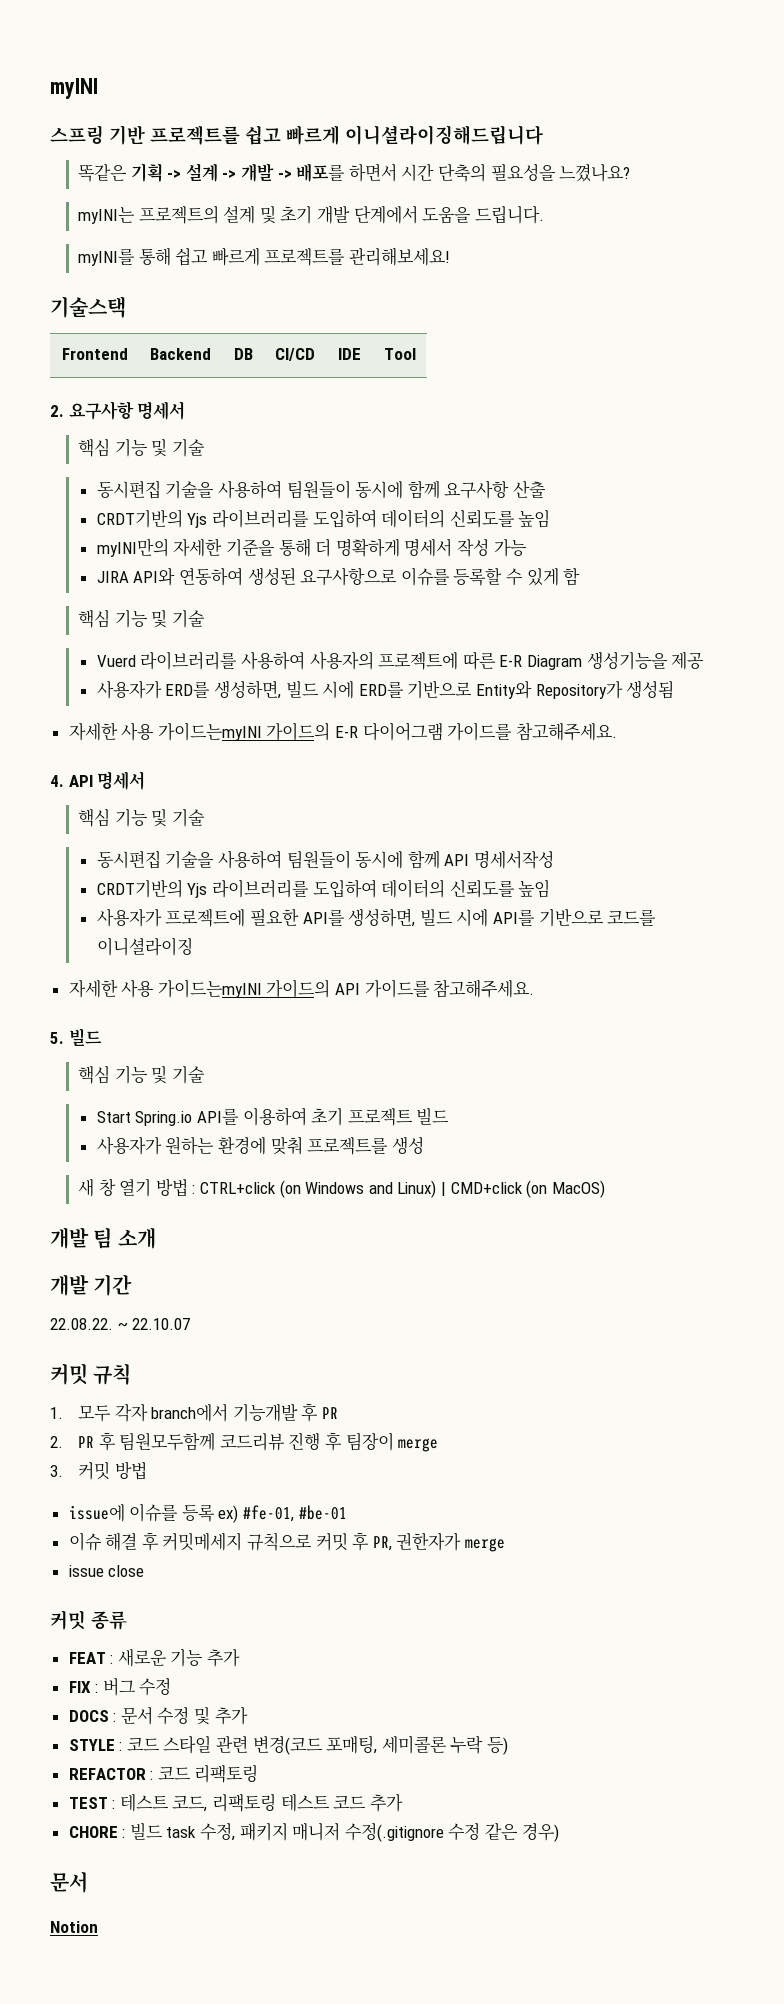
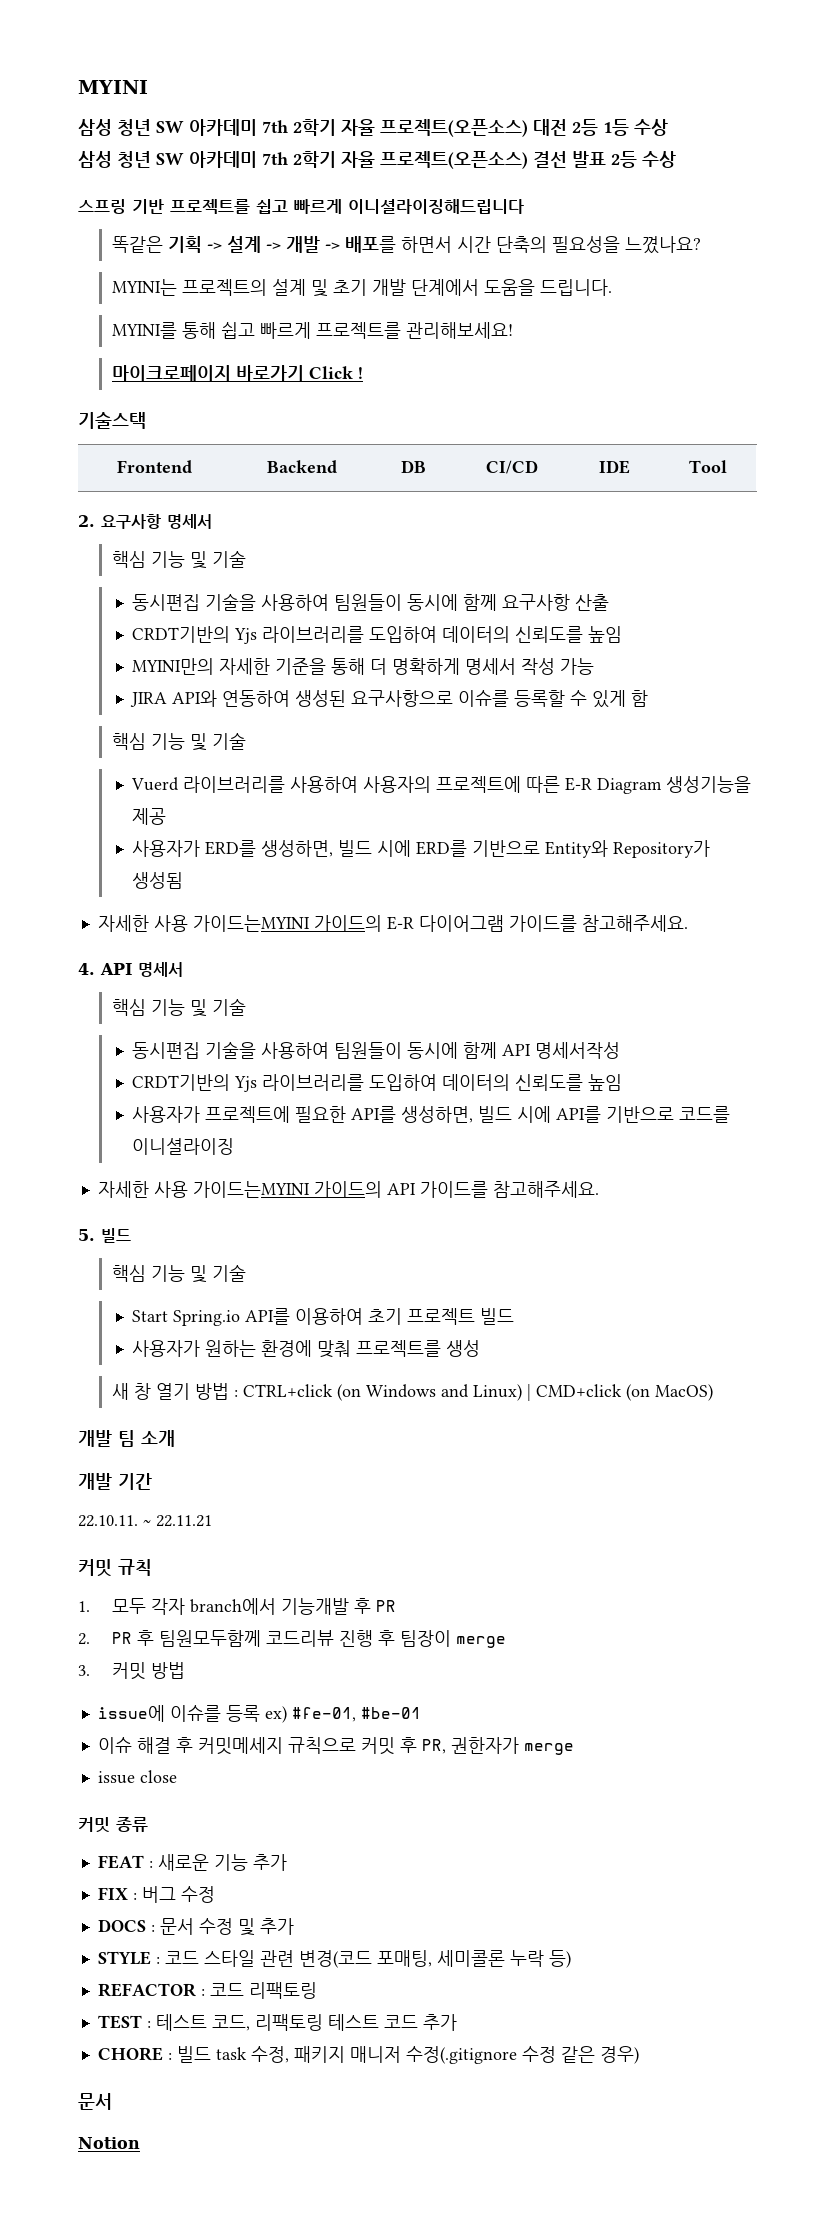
[50,78,98,99] myINI -> [78,80,148,94] [78,119,668,137] [78,151,676,169] MYINI // 삼성 청년 SW 아카데미 7th 2학기 자율 프로젝트(오픈소스) 대전 2등 1등 수상 // 삼성 청년 SW 아카데미 7th 2학기 자율 프로젝트(오픈소스) 결선 발표 2등 수상
[78,207,136,224] myINI는 -> [111,279,177,296] MYINI는
[78,249,136,266] myINI를 -> [111,322,177,339] MYINI를
(451, 256) none -> [111,365,363,382] // 마이크로페이지 바로가기 Click !
[96,538,169,557] myINI만의 -> [131,658,214,675] MYINI만의
[157,722,262,741] 가이드는myINI -> [192,915,310,932] 가이드는MYINI
[157,979,262,998] 가이드는myINI -> [192,1181,310,1198] 가이드는MYINI
[50,1318,191,1330] 22.08.22. ~ 22.10.07 -> [78,1515,212,1527] 22.10.11. ~ 22.11.21

